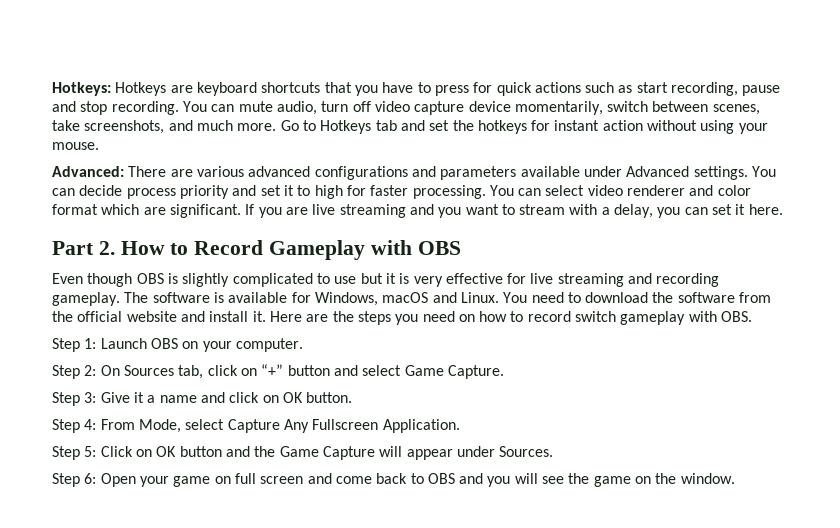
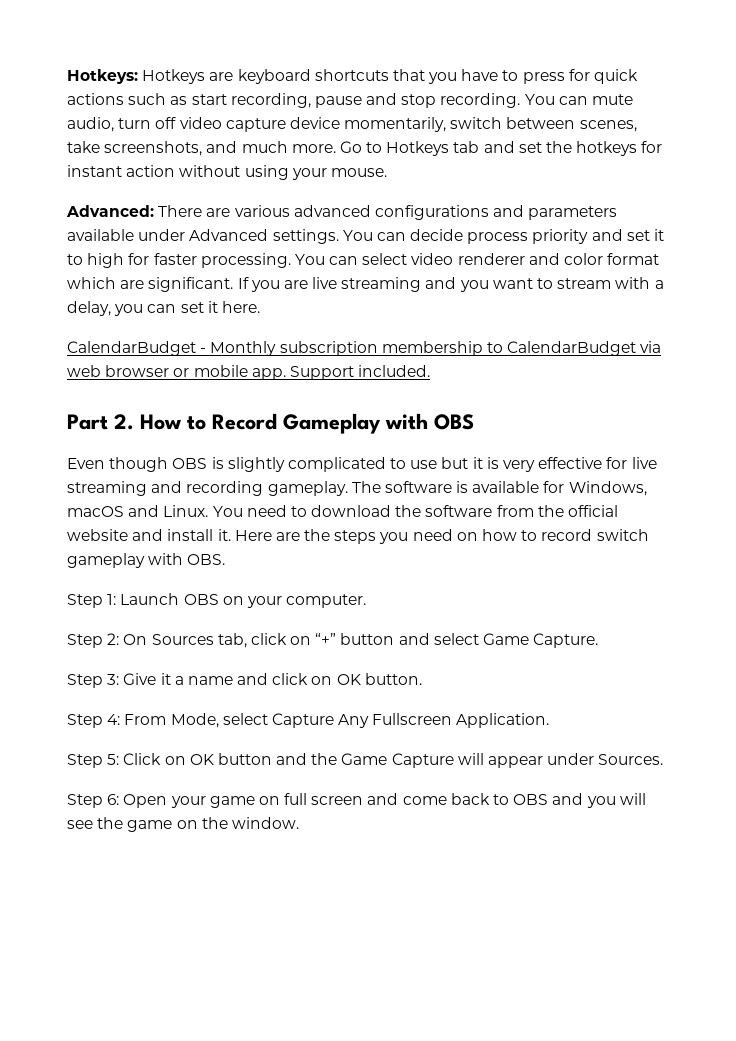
(783, 209) none -> [67,341,662,356] [67,365,431,380] // CalendarBudget - Monthly subscription membership to CalendarBudget via web browser or mobile app. Support included.

